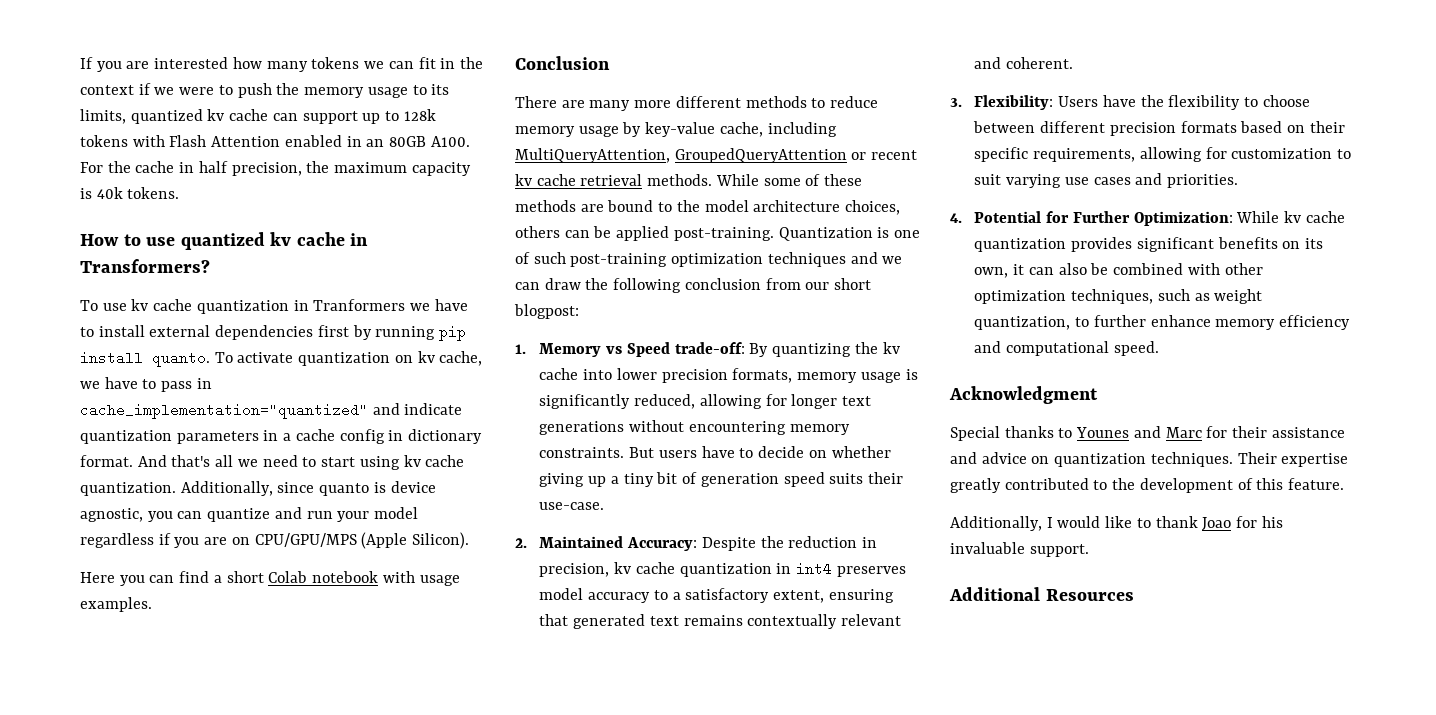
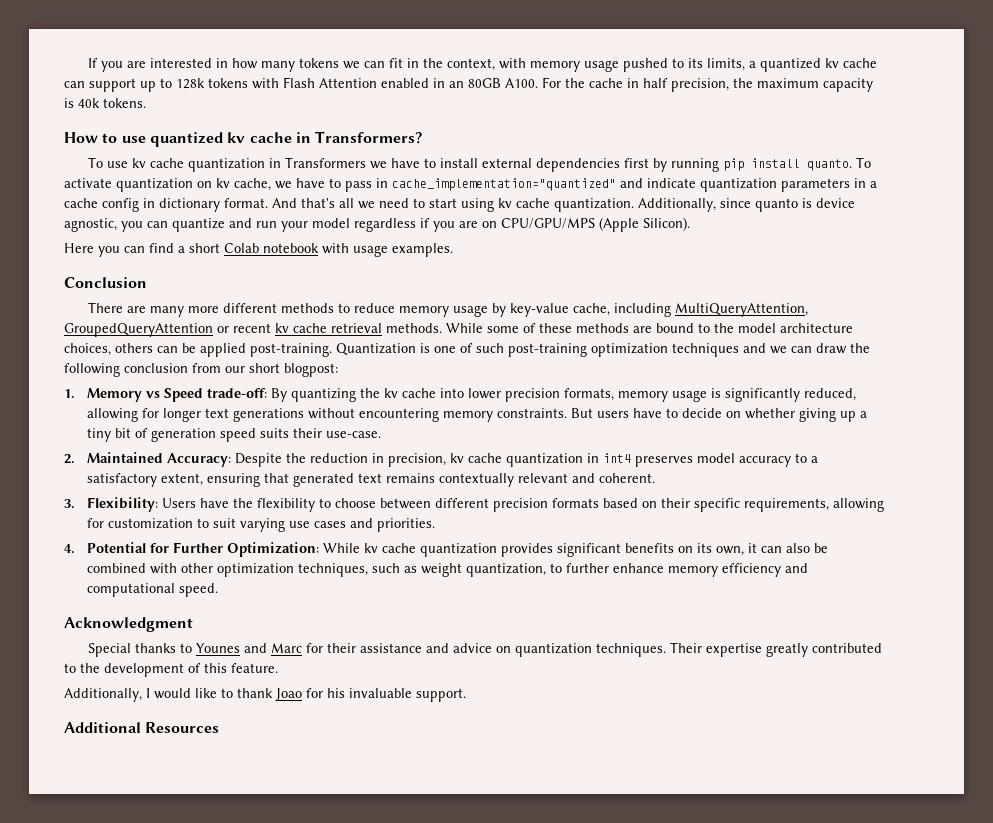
(229, 63) none -> [216,58,229,68] in
[80,83,408,98] context if we were to push the memory usage -> [447,58,669,72] context, with memory usage pushed
(126, 116) none -> [749,61,757,68] a
[313,299,406,311] Tranformers -> [285,157,367,168] Transformers

